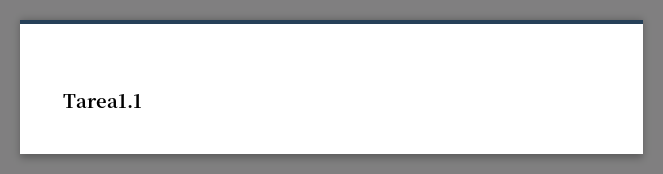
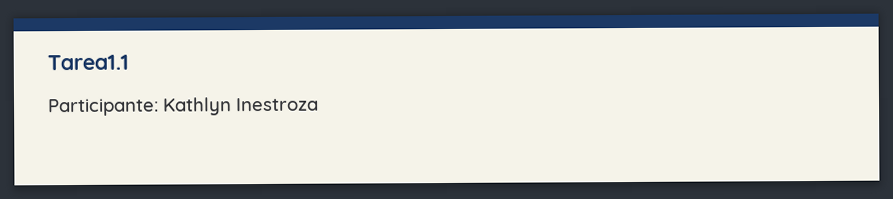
(142, 101) none -> [47,97,319,117] // Participante: Kathlyn Inestroza

